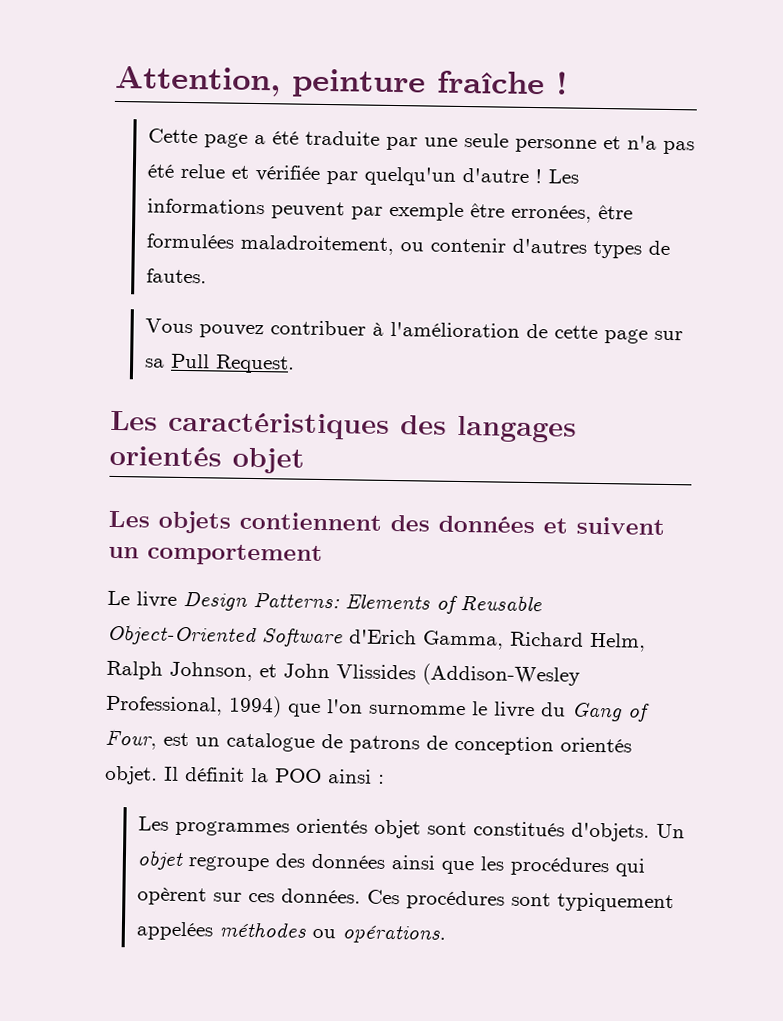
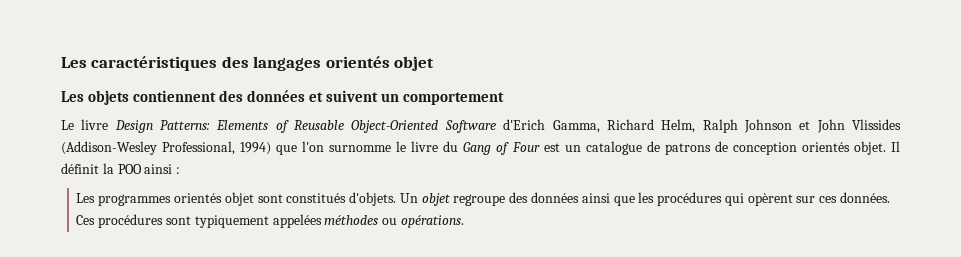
[115,65,568,99] [147,128,695,155] [146,163,579,186] [146,198,633,223] [145,233,670,259] [145,268,207,284] [144,318,683,344] [144,353,295,374] Attention, peinture fraîche ! // Cette page a été traduite par une seule personne et n'a pas été relue et vérifiée par quelqu'un d'autre ! Les informations peuvent par exemple être erronées, être formulées maladroitement, ou contenir d'autres types de fautes. // Vous pouvez contribuer à l'amélioration de cette page sur sa Pull Request. // -> (61, 62) none
[169,661,253,682] Johnson, -> [743,119,792,133] Johnson
[105,728,157,750] Four, -> [511,142,540,152] Four

